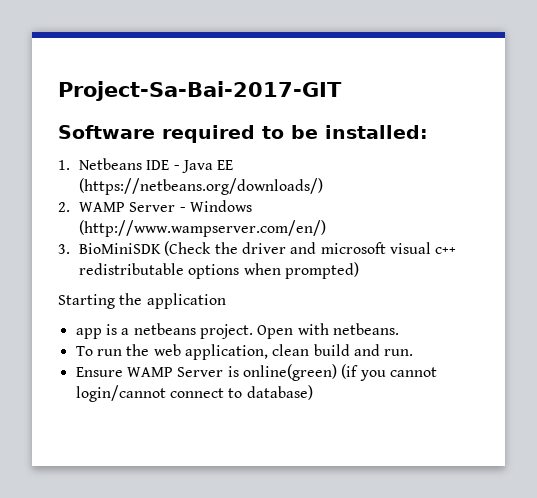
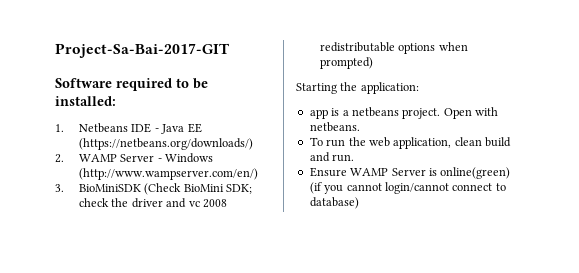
[214,242,457,254] the driver and microsoft visual c++ -> [183,184,253,194] [79,198,227,208] BioMini SDK; check the driver and vc 2008
[146,293,226,309] application -> [360,82,419,94] application:

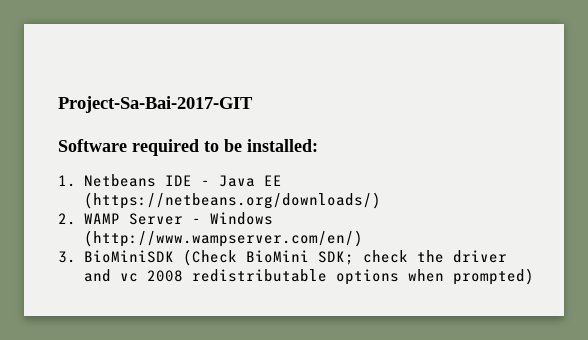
[296,82,419,94] [309,107,498,119] [309,122,360,132] [309,137,511,149] [309,152,355,162] [309,167,511,179] [309,182,506,194] [309,197,359,209] // Starting the application: // app is a netbeans project. Open with netbeans. // To run the web application, clean build and run. // Ensure WAMP Server is online(green) (if you cannot login/cannot connect to database) -> (534, 276) none

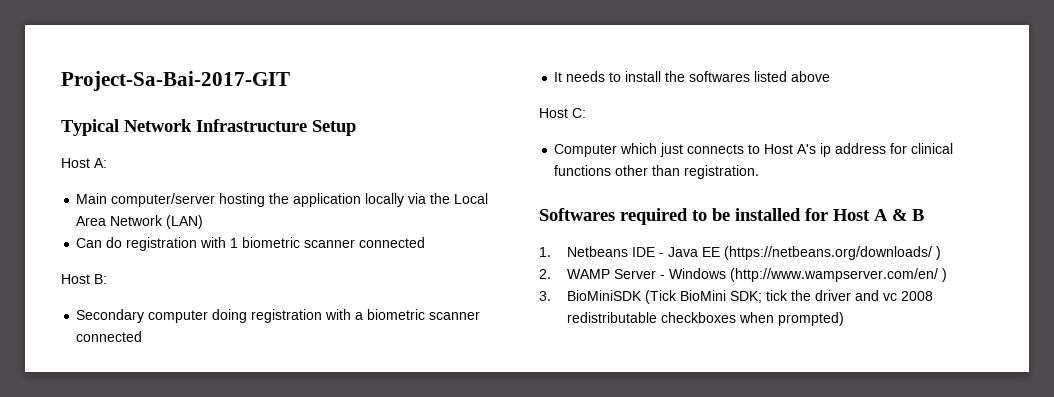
[58,139,318,156] Software required to be installed: -> [61,119,356,136] [61,158,107,168] [76,193,489,207] [76,215,204,229] [76,237,426,251] [61,274,107,284] [76,309,481,323] [76,331,143,342] [554,71,831,82] [539,108,586,118] [554,143,954,157] [554,165,760,179] [539,208,924,225] Typical Network Infrastructure Setup // Host A: // Main computer/server hosting the application locally via the Local Area Network (LAN) // Can do registration with 1 biometric scanner connected // Host B: // Secondary computer doing registration with a biometric scanner connected // It needs to install the softwares listed above // Host C: // Computer which just connects to Host A's ip address for clinical functions other than registration. // Softwares required to be installed for Host A & B
[83,192,381,209] (https://netbeans.org/downloads/) -> [723,246,941,260] (https://netbeans.org/downloads/ )
[83,230,363,247] (http://www.wampserver.com/en/) -> [729,268,947,282] (http://www.wampserver.com/en/ )
[182,249,237,266] (Check -> [644,290,677,304] (Tick
[362,250,408,263] check -> [765,290,788,301] tick
[335,269,399,285] options -> [660,312,736,323] checkboxes

